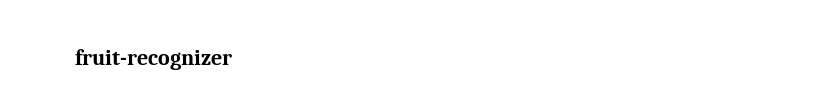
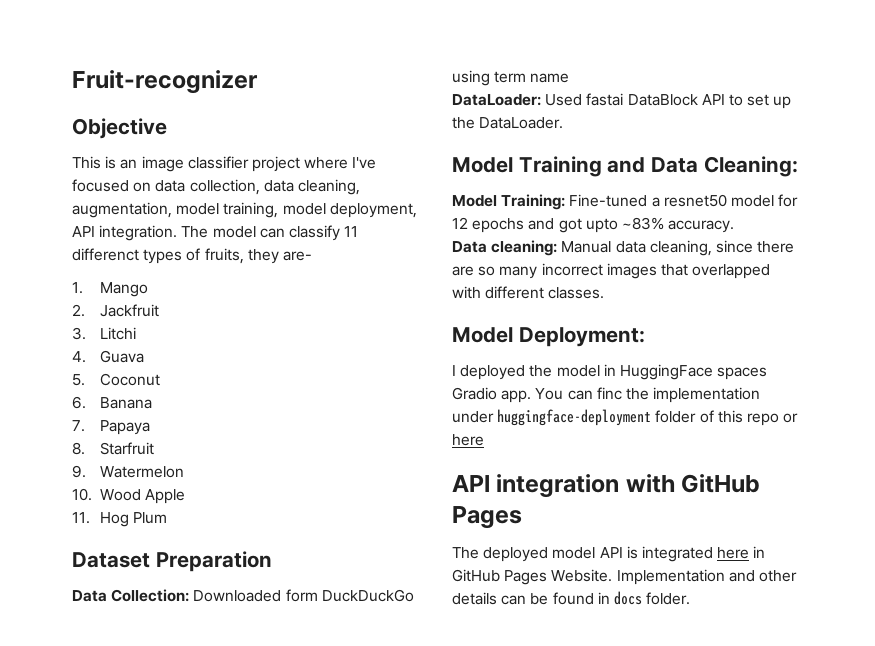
[75,49,232,70] fruit-recognizer -> [72,70,258,94] [72,118,167,139] [72,156,377,172] [72,179,360,195] [72,202,417,218] [72,225,359,241] [72,248,312,264] [72,282,148,297] [72,304,159,317] [72,327,136,340] [72,350,144,363] [72,373,160,386] [72,396,152,409] [72,420,150,435] [72,442,154,455] [72,465,184,478] [72,488,185,504] [72,512,167,527] [72,551,272,572] [72,589,414,602] [452,70,570,86] [452,93,792,109] [452,117,564,129] [452,156,798,177] [452,194,799,210] [452,217,735,233] [452,240,795,256] [452,263,771,279] [452,286,605,299] [452,327,645,347] [452,364,768,380] [452,387,761,403] [452,409,799,426] [452,434,484,446] [452,474,761,498] [452,506,522,529] [452,546,766,562] [452,569,797,585] [452,591,691,605] Fruit-recognizer // Objective // This is an image classifier project where I've focused on data collection, data cleaning, augmentation, model training, model deployment, API integration. The model can classify 11 differenct types of fruits, they are- // 1. Mango // 2. Jackfruit // 3. Litchi // 4. Guava // 5. Coconut // 6. Banana // 7. Papaya // 8. Starfruit // 9. Watermelon // 10. Wood Apple // 11. Hog Plum // Dataset Preparation // Data Collection: Downloaded form DuckDuckGo using term name // DataLoader: Used fastai DataBlock API to set up the DataLoader. // Model Training and Data Cleaning: // Model Training: Fine-tuned a resnet50 model for 12 epochs and got upto ~83% accuracy. // Data cleaning: Manual data cleaning, since there are so many incorrect images that overlapped with different classes. // Model Deployment: // I deployed the model in HuggingFace spaces Gradio app. You can finc the implementation under huggingface-deployment folder of this repo or here // API integration with GitHub Pages // The deployed model API is integrated here in GitHub Pages Website. Implementation and other details can be found in docs folder.

